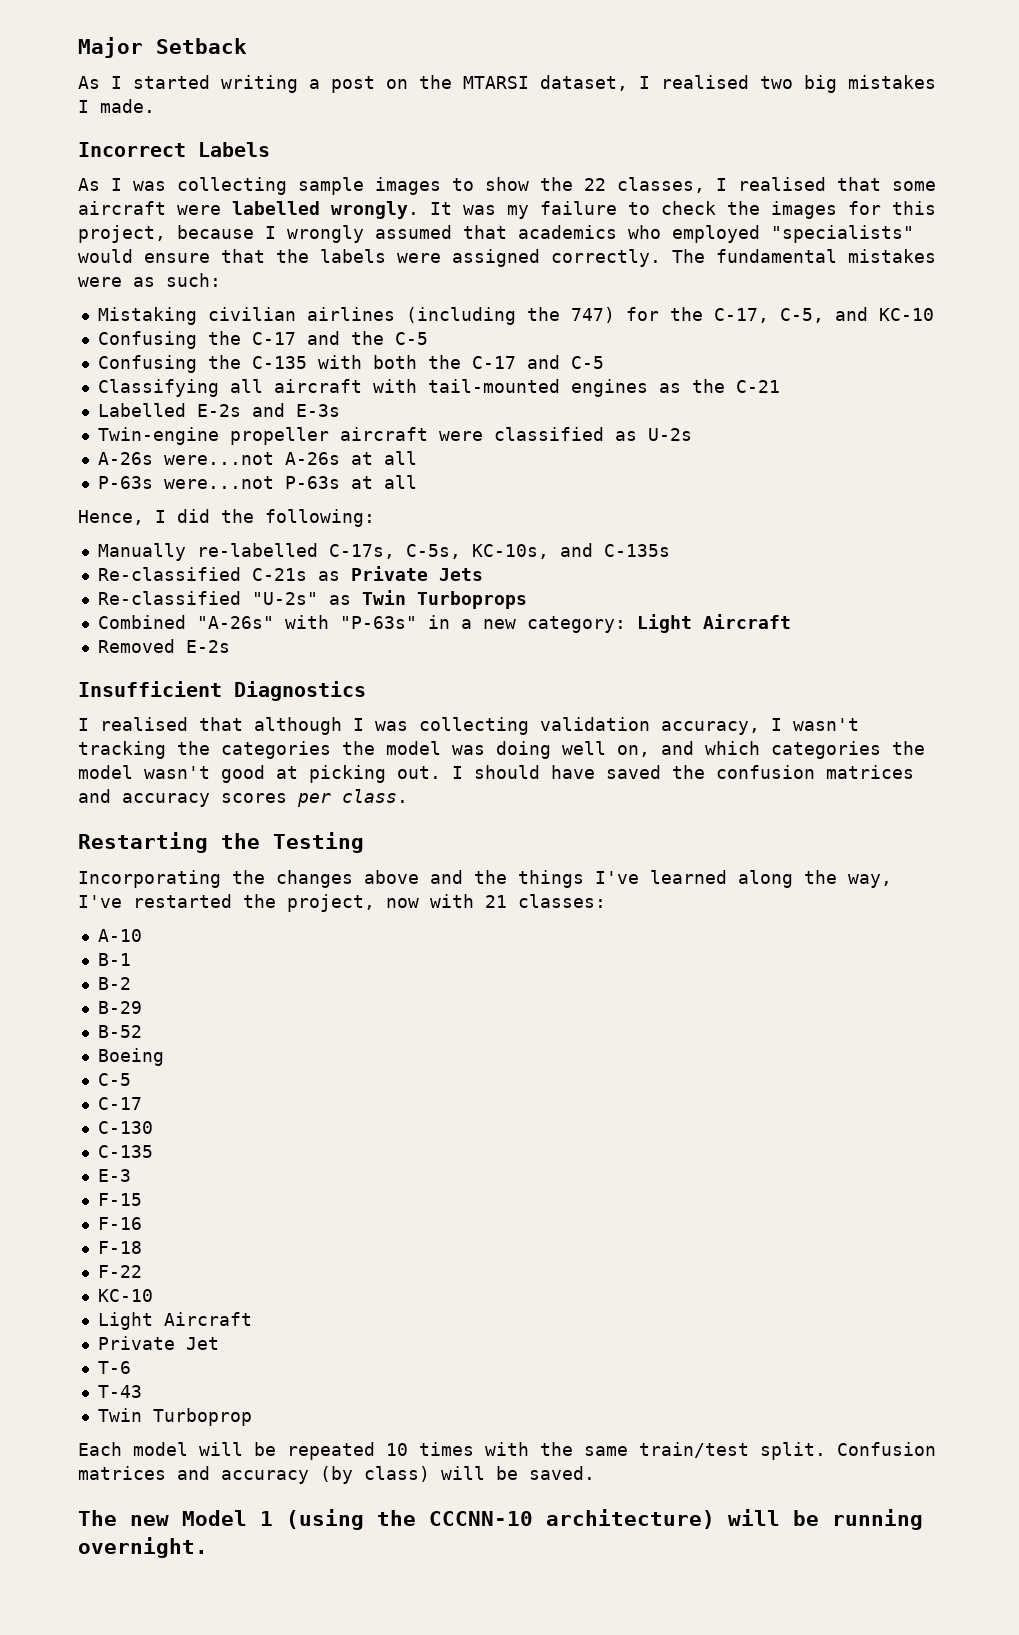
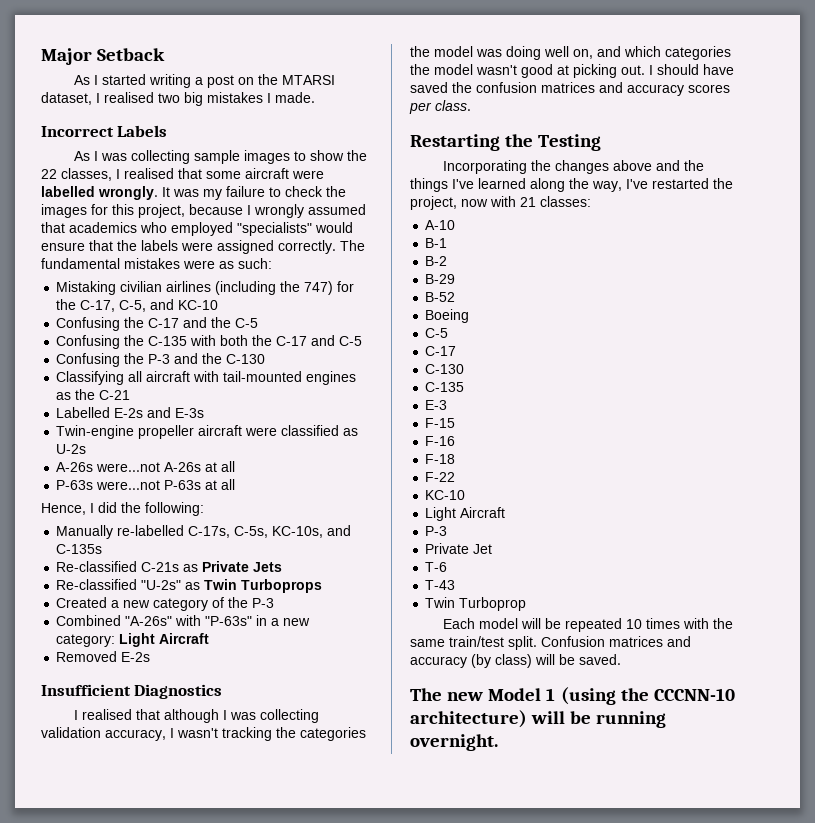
(604, 362) none -> [56,353,266,367] // Confusing the P-3 and the C-130
(527, 600) none -> [56,597,275,611] // Created a new category of the P-3
(252, 1319) none -> [425,526,448,536] // P-3

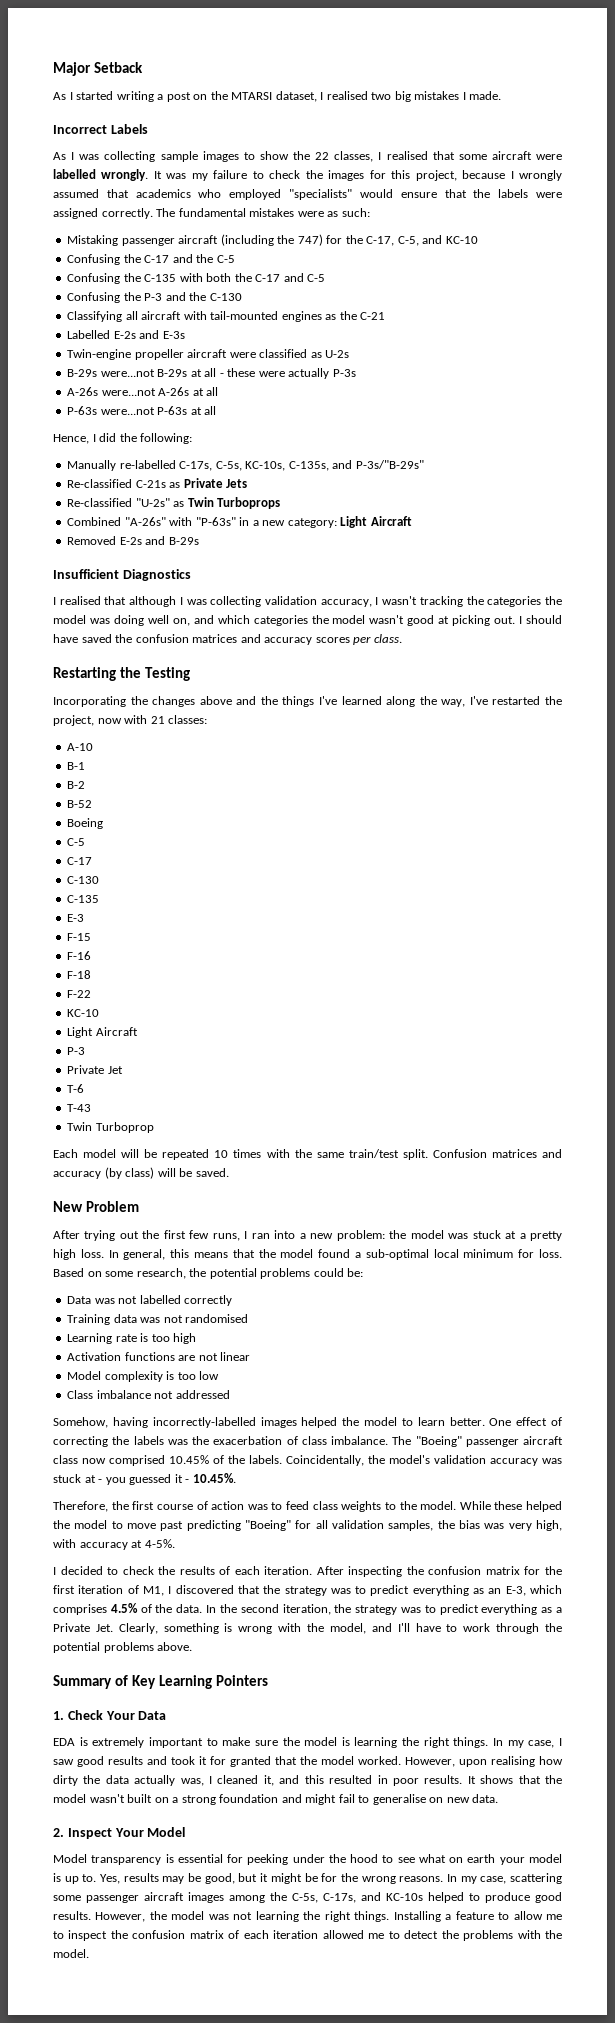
[120,281,212,292] civilian airlines -> [121,235,219,246] passenger aircraft
(87, 449) none -> [67,368,356,379] // B-29s were...not B-29s at all - these were actually P-3s
[327,525,352,536] [56,544,103,554] and C-135s -> [288,460,424,471] C-135s, and P-3s/"B-29s"
[56,597,275,611] // Created a new category of the P-3 -> (281, 503) none
(151, 657) none -> [145,536,199,545] and B-29s
[425,274,456,284] // B-29 -> (86, 785) none
[410,687,735,705] [410,710,667,728] [410,734,498,751] The new Model 1 (using the CCCNN-10 architecture) will be running overnight. -> [53,1201,140,1212] [53,1230,562,1241] [53,1249,563,1260] [53,1268,364,1279] [67,1295,233,1306] [67,1314,249,1325] [67,1333,197,1344] [67,1352,251,1361] [67,1371,220,1382] [67,1390,230,1399] [53,1417,562,1428] [53,1436,563,1447] [53,1455,562,1466] [53,1473,236,1485] [53,1501,562,1512] [53,1520,562,1531] [53,1539,175,1550] [53,1566,563,1577] [53,1585,562,1596] [53,1603,562,1615] [53,1623,563,1634] [53,1642,193,1653] [53,1675,269,1689] [53,1710,167,1720] [53,1737,562,1748] [53,1756,563,1767] [53,1775,563,1786] [53,1794,499,1805] [53,1827,186,1839] [53,1854,562,1865] [53,1873,562,1884] [53,1892,562,1903] [53,1911,563,1922] [53,1930,563,1941] [53,1949,89,1958] New Problem // After trying out the first few runs, I ran into a new problem: the model was stuck at a pretty high loss. In general, this means that the model found a sub-optimal local minimum for loss. Based on some research, the potential problems could be: // Data was not labelled correctly // Training data was not randomised // Learning rate is too high // Activation functions are not linear // Model complexity is too low // Class imbalance not addressed // Somehow, having incorrectly-labelled images helped the model to learn better. One effect of correcting the labels was the exacerbation of class imbalance. The "Boeing" passenger aircraft class now comprised 10.45% of the labels. Coincidentally, the model's validation accuracy was stuck at - you guessed it - 10.45%. // Therefore, the first course of action was to feed class weights to the model. While these helped the model to move past predicting "Boeing" for all validation samples, the bias was very high, with accuracy at 4-5%. // I decided to check the results of each iteration. After inspecting the confusion matrix for the first iteration of M1, I discovered that the strategy was to predict everything as an E-3, which comprises 4.5% of the data. In the second iteration, the strategy was to predict everything as a Private Jet. Clearly, something is wrong with the model, and I'll have to work through the potential problems above. // Summary of Key Learning Pointers // 1. Check Your Data // EDA is extremely important to make sure the model is learning the right things. In my case, I saw good results and took it for granted that the model worked. However, upon realising how dirty the data actually was, I cleaned it, and this resulted in poor results. It shows that the model wasn't built on a strong foundation and might fail to generalise on new data. // 2. Inspect Your Model // Model transparency is essential for peeking under the hood to see what on earth your model is up to. Yes, results may be good, but it might be for the wrong reasons. In my case, scattering some passenger aircraft images among the C-5s, C-17s, and KC-10s helped to produce good results. However, the model was not learning the right things. Installing a feature to allow me to inspect the confusion matrix of each iteration allowed me to detect the problems with the model.

